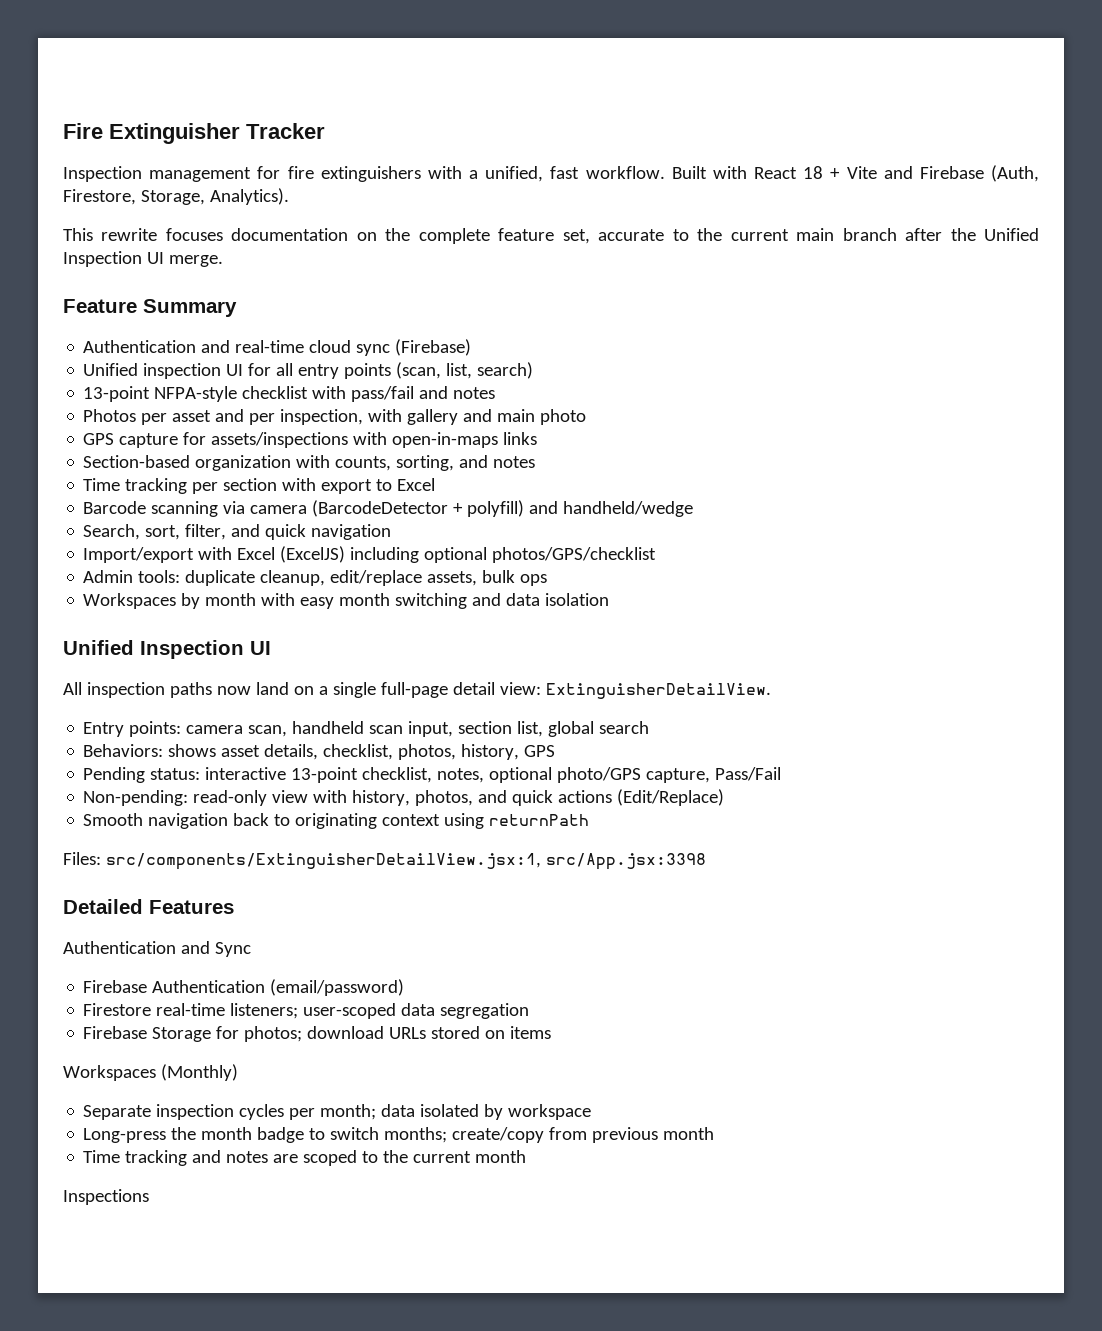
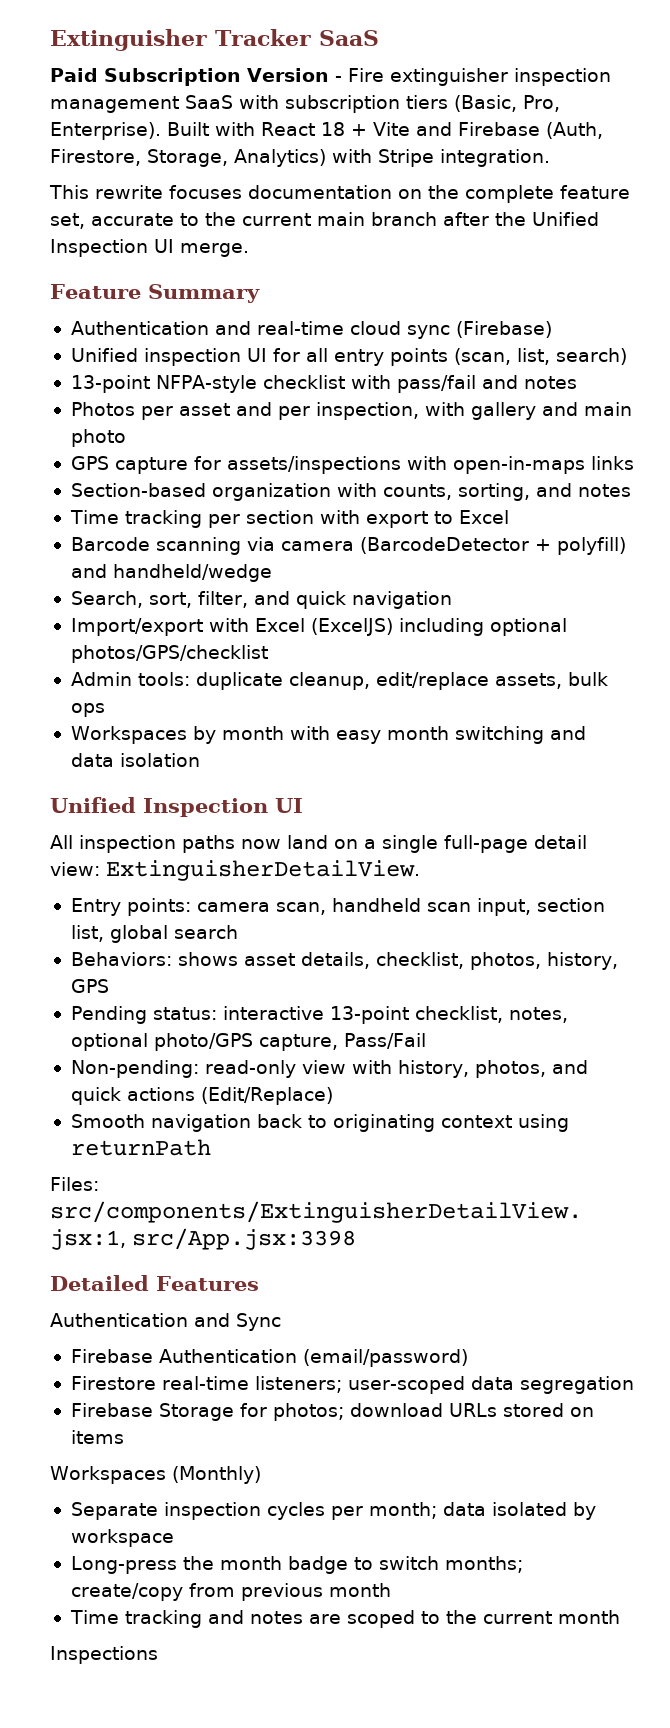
[63,123,103,139] Fire -> (50, 40) none
[63,166,665,182] // Inspection management for fire extinguishers with a unified, fast workflow. -> [318,30,379,46] [50,68,611,86] [50,95,560,113] [50,122,161,140] SaaS // Paid Subscription Version - Fire extinguisher inspection management SaaS with subscription tiers (Basic, Pro, Enterprise).
[209,188,289,205] Analytics). -> [233,149,550,167] Analytics) with Stripe integration.

